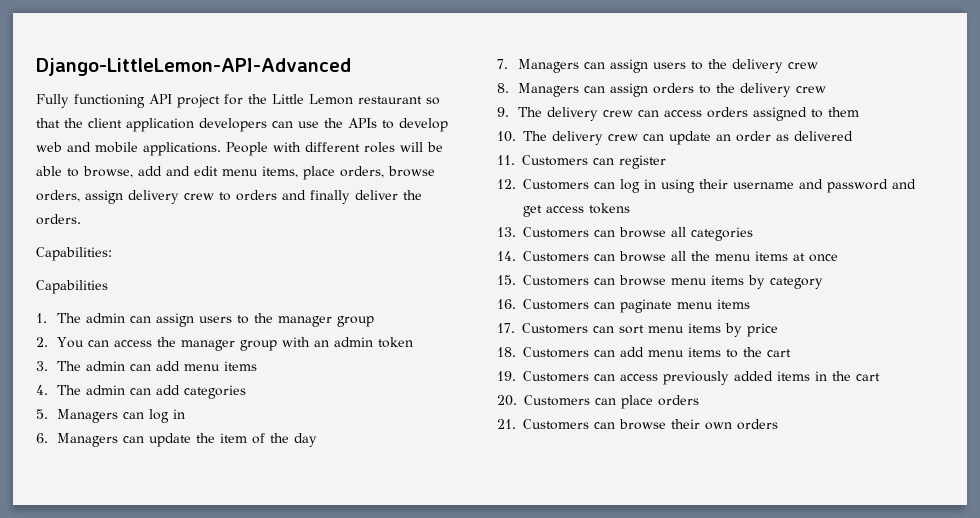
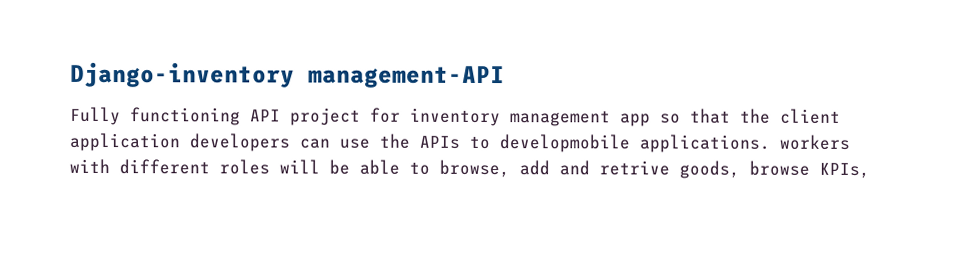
[36,58,351,76] Django-LittleLemon-API-Advanced -> [70,61,505,89] Django-inventory management-API
[248,94,422,105] the Little Lemon restaurant -> [410,107,651,127] inventory management app
[399,118,448,132] [36,142,268,156] develop web and mobile applications. People -> [499,134,850,153] developmobile applications. workers
[194,166,435,180] [36,190,422,204] [36,214,81,225] [36,247,112,261] [36,280,108,294] [36,313,375,327] [36,337,414,351] [36,361,258,371] [36,385,247,399] [36,409,186,423] [36,433,318,447] [497,59,819,73] [497,83,827,97] [497,107,860,121] [497,131,853,145] [497,155,666,169] [497,179,916,193] [523,203,630,217] [497,227,753,241] [497,251,838,262] [497,275,823,289] [497,299,750,313] [497,323,778,337] [497,347,791,358] [497,371,880,385] [497,395,699,409] [497,419,778,430] edit menu items, place orders, browse orders, assign delivery crew to orders and finally deliver the orders. // Capabilities: // Capabilities // 1. The admin can assign users to the manager group // 2. You can access the manager group with an admin token // 3. The admin can add menu items // 4. The admin can add categories // 5. Managers can log in // 6. Managers can update the item of the day // 7. Managers can assign users to the delivery crew // 8. Managers can assign orders to the delivery crew // 9. The delivery crew can access orders assigned to them // 10. The delivery crew can update an order as delivered // 11. Customers can register // 12. Customers can log in using their username and password and get access tokens // 13. Customers can browse all categories // 14. Customers can browse all the menu items at once // 15. Customers can browse menu items by category // 16. Customers can paginate menu items // 17. Customers can sort menu items by price // 18. Customers can add menu items to the cart // 19. Customers can access previously added items in the cart // 20. Customers can place orders // 21. Customers can browse their own orders -> [599,160,870,179] retrive goods, browse KPIs,

